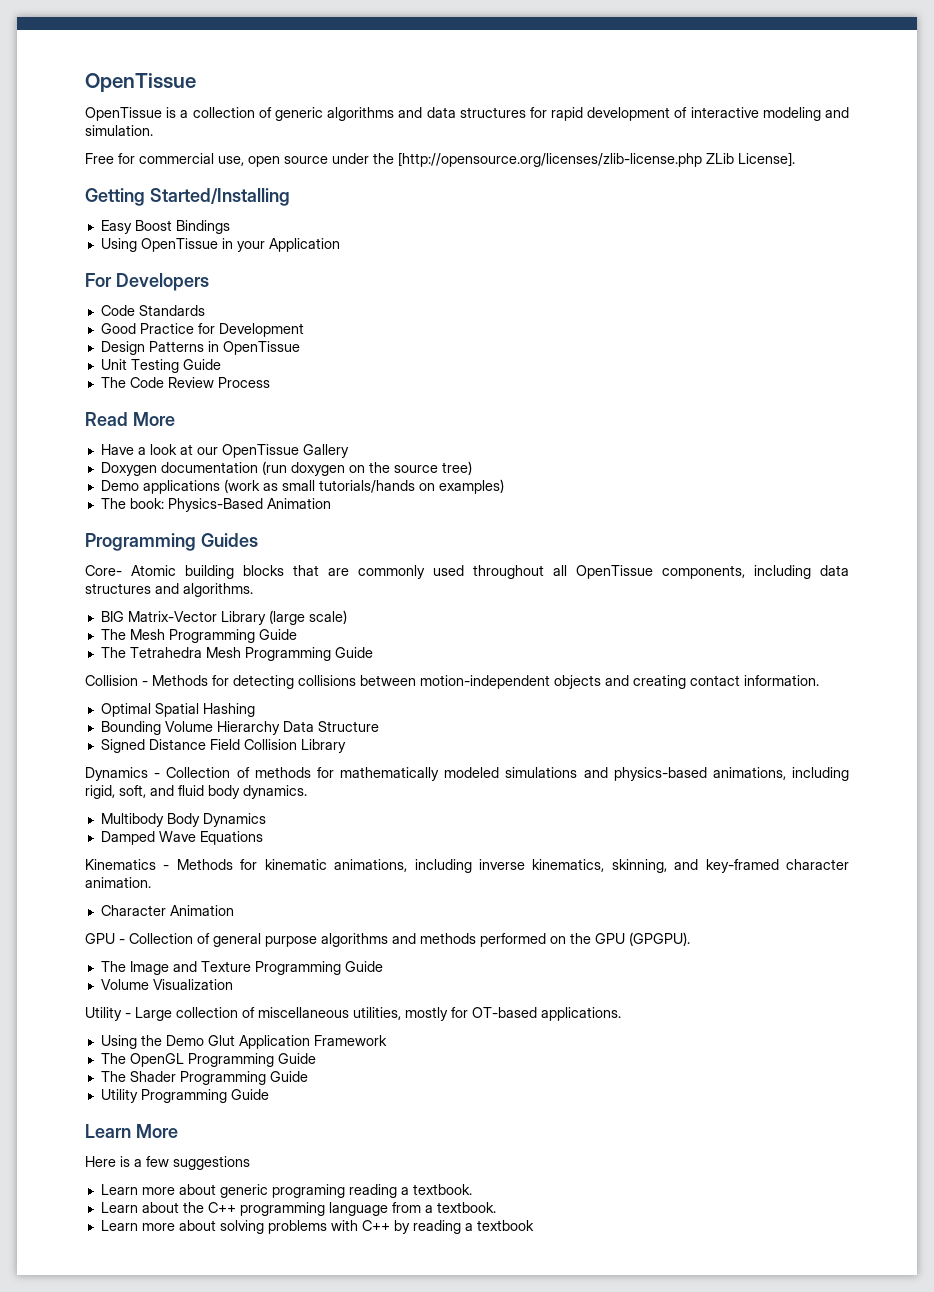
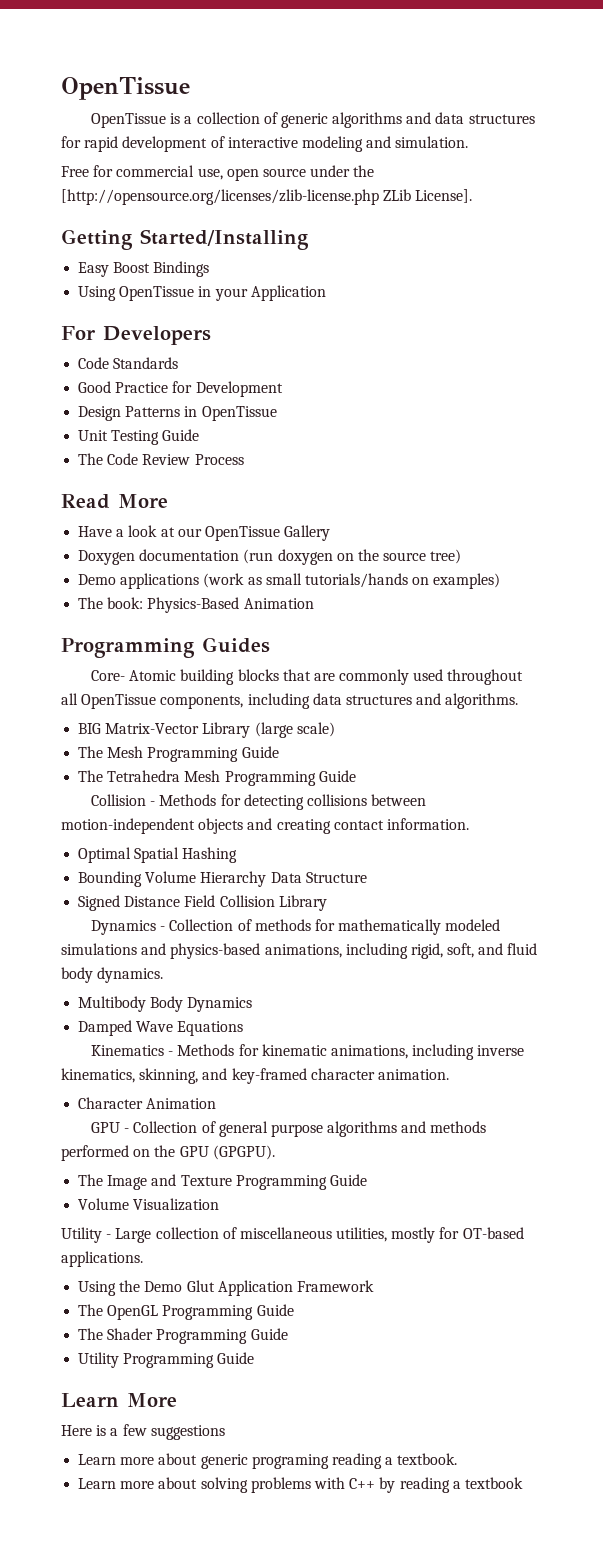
[100,1202,496,1216] // Learn about the C++ programming language from a textbook. -> (458, 1459) none

